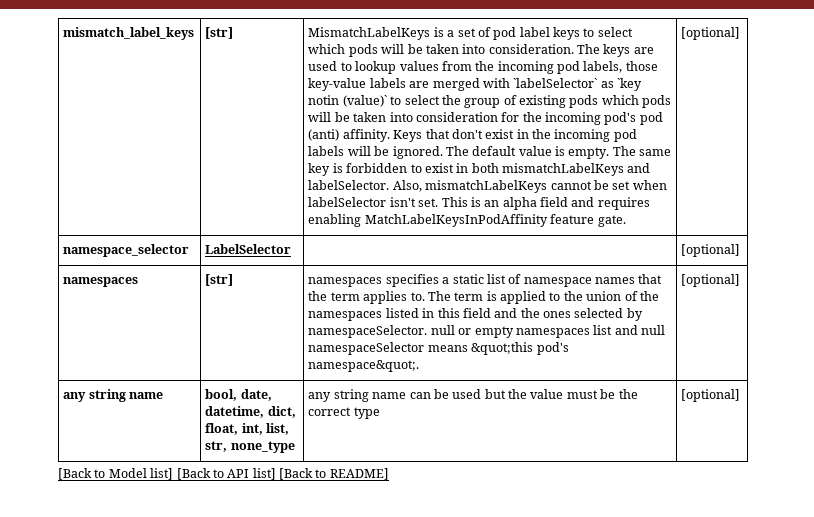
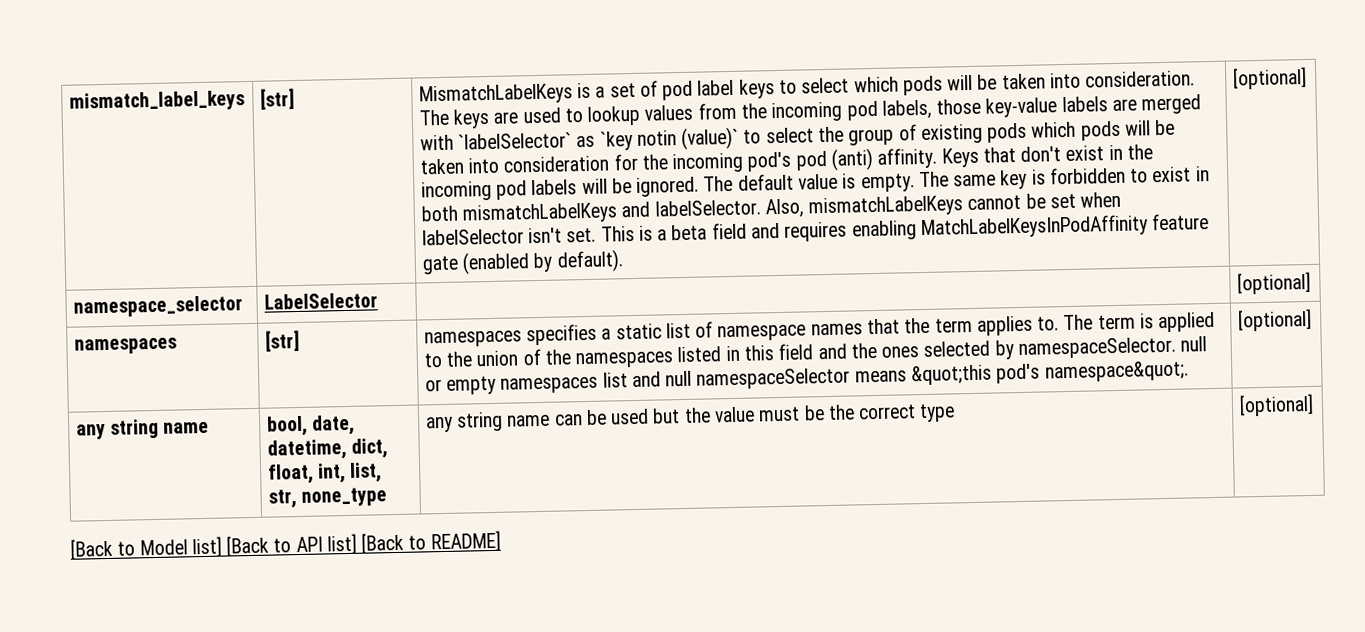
[484,197,537,210] an alpha -> [657,224,708,241] a beta
[597,215,626,227] gate. -> [421,249,624,275] gate (enabled by default).

